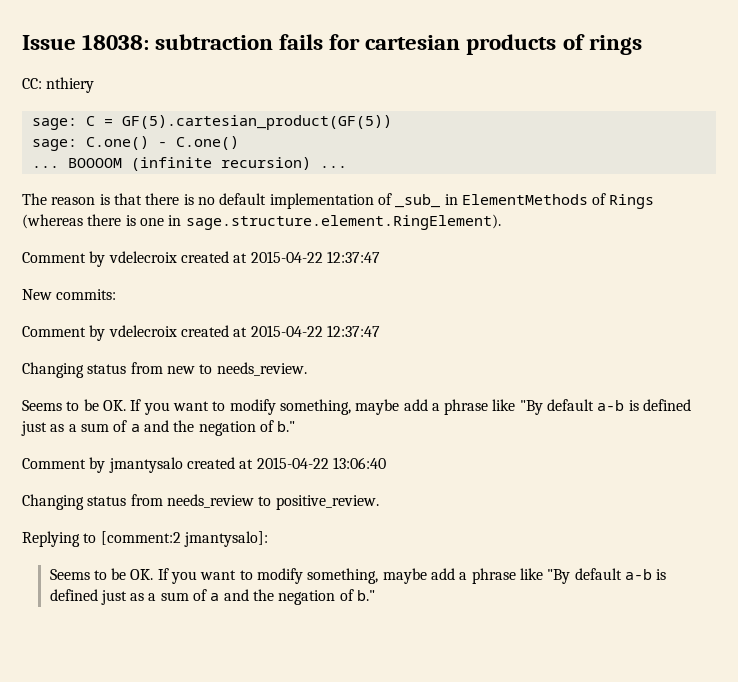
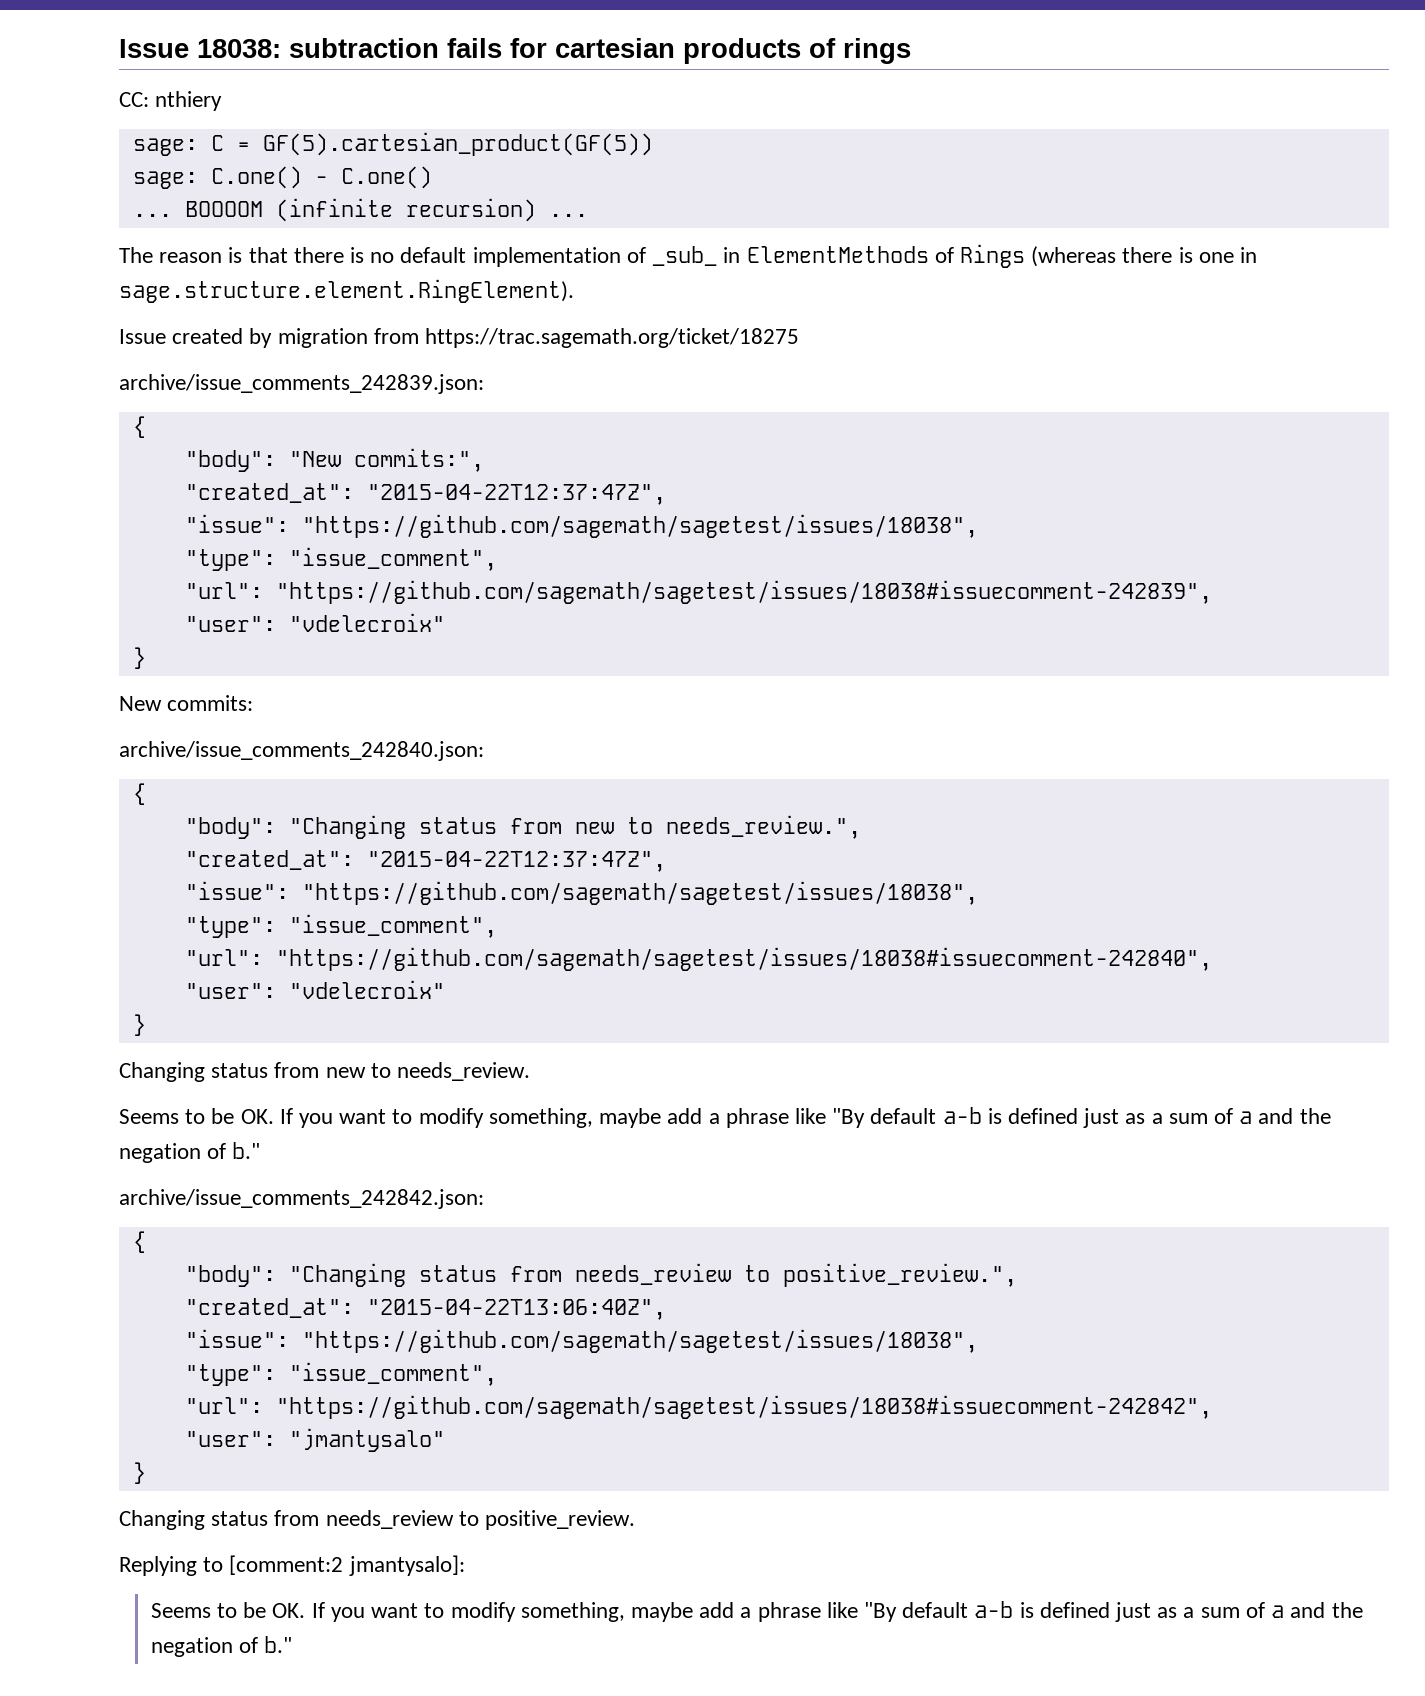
[22,251,380,267] [22,289,117,300] [22,325,380,341] Comment by vdelecroix created at 2015-04-22 12:37:47 // New commits: // Comment by vdelecroix created at 2015-04-22 12:37:47 -> [119,328,800,348] [119,374,484,394] [132,416,146,438] [184,448,484,472] [184,483,666,505] [184,514,978,538] [184,547,497,571] [184,580,1212,604] [184,613,445,632] [132,647,146,669] [119,695,254,711] [119,741,484,761] [132,783,146,805] [184,815,861,839] [184,850,666,872] [184,881,978,905] [184,914,497,938] [184,947,1212,971] [184,980,445,999] [132,1014,146,1036] Issue created by migration from https://trac.sagemath.org/ticket/18275 // archive/issue_comments_242839.json: // { // "body": "New commits:", // "created_at": "2015-04-22T12:37:47Z", // "issue": "https://github.com/sagemath/sagetest/issues/18038", // "type": "issue_comment", // "url": "https://github.com/sagemath/sagetest/issues/18038#issuecomment-242839", // "user": "vdelecroix" // } // New commits: // archive/issue_comments_242840.json: // { // "body": "Changing status from new to needs_review.", // "created_at": "2015-04-22T12:37:47Z", // "issue": "https://github.com/sagemath/sagetest/issues/18038", // "type": "issue_comment", // "url": "https://github.com/sagemath/sagetest/issues/18038#issuecomment-242840", // "user": "vdelecroix" // }
[22,457,386,473] Comment by jmantysalo created at 2015-04-22 13:06:40 -> [119,1189,484,1209] [132,1231,146,1253] [184,1263,1017,1287] [184,1298,666,1320] [184,1329,978,1353] [184,1362,497,1386] [184,1395,1212,1419] [184,1428,445,1452] [132,1462,146,1484] archive/issue_comments_242842.json: // { // "body": "Changing status from needs_review to positive_review.", // "created_at": "2015-04-22T13:06:40Z", // "issue": "https://github.com/sagemath/sagetest/issues/18038", // "type": "issue_comment", // "url": "https://github.com/sagemath/sagetest/issues/18038#issuecomment-242842", // "user": "jmantysalo" // }

